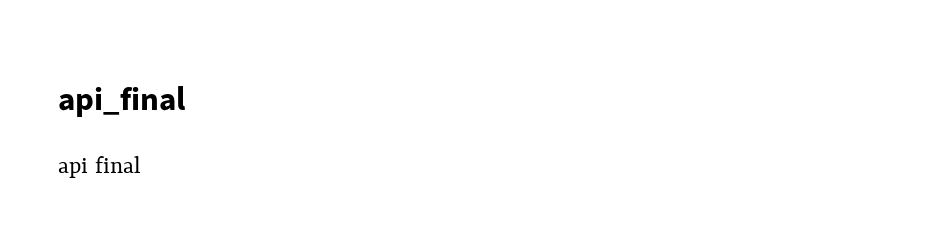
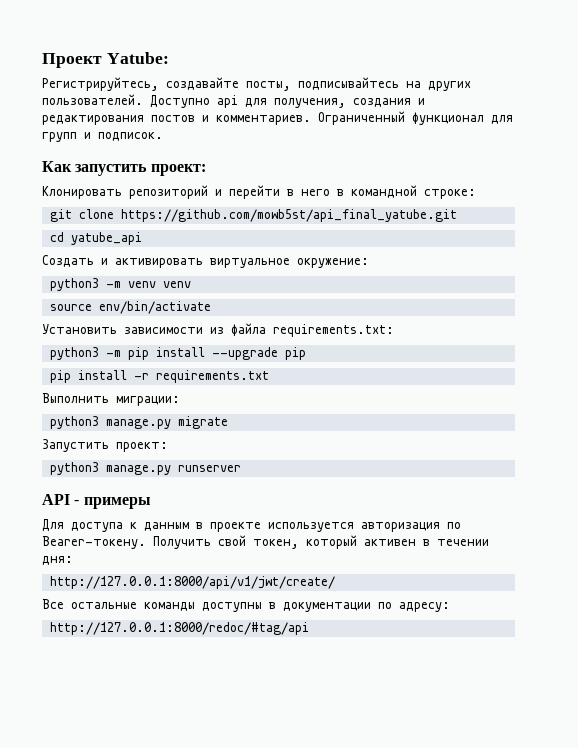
[58,86,186,117] [58,156,141,178] api_final // api final -> [42,52,169,68] [42,77,471,91] [42,94,425,108] [42,111,513,125] [42,132,163,142] [42,161,206,176] [42,185,476,199] [49,209,457,222] [49,232,142,245] [42,255,369,268] [49,278,191,291] [49,301,211,314] [42,323,394,337] [49,347,306,360] [49,370,269,383] [42,393,180,406] [49,416,228,429] [42,439,168,452] [49,462,241,475] [42,494,151,509] [42,519,461,532] [42,535,489,549] [42,556,73,565] [49,576,335,589] [42,599,450,612] [49,622,309,635] Проект Yatube: // Регистрируйтесь, создавайте посты, подписывайтесь на других пользователей. Доступно api для получения, создания и редактирования постов и комментариев. Ограниченный функционал для групп и подписок. // Как запустить проект: // Клонировать репозиторий и перейти в него в командной строке: // git clone https://github.com/mowb5st/api_final_yatube.git // cd yatube_api // Cоздать и активировать виртуальное окружение: // python3 -m venv venv // source env/bin/activate // Установить зависимости из файла requirements.txt: // python3 -m pip install --upgrade pip // pip install -r requirements.txt // Выполнить миграции: // python3 manage.py migrate // Запустить проект: // python3 manage.py runserver // API - примеры // Для доступа к данным в проекте используется авторизация по Bearer-токену. Получить свой токен, который активен в течении дня: // http://127.0.0.1:8000/api/v1/jwt/create/ // Все остальные команды доступны в документации по адресу: // http://127.0.0.1:8000/redoc/#tag/api

